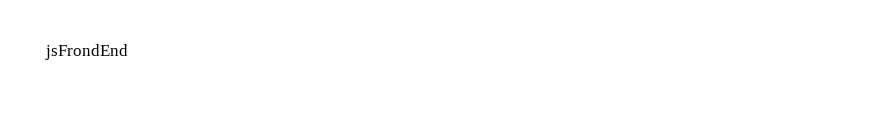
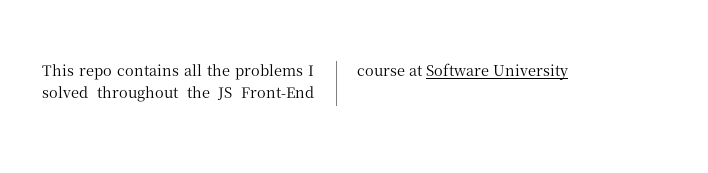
[45,44,128,60] jsFrondEnd -> [42,64,314,80] [42,86,314,102] [357,63,568,80] This repo contains all the problems I solved throughout the JS Front-End course at Software University

